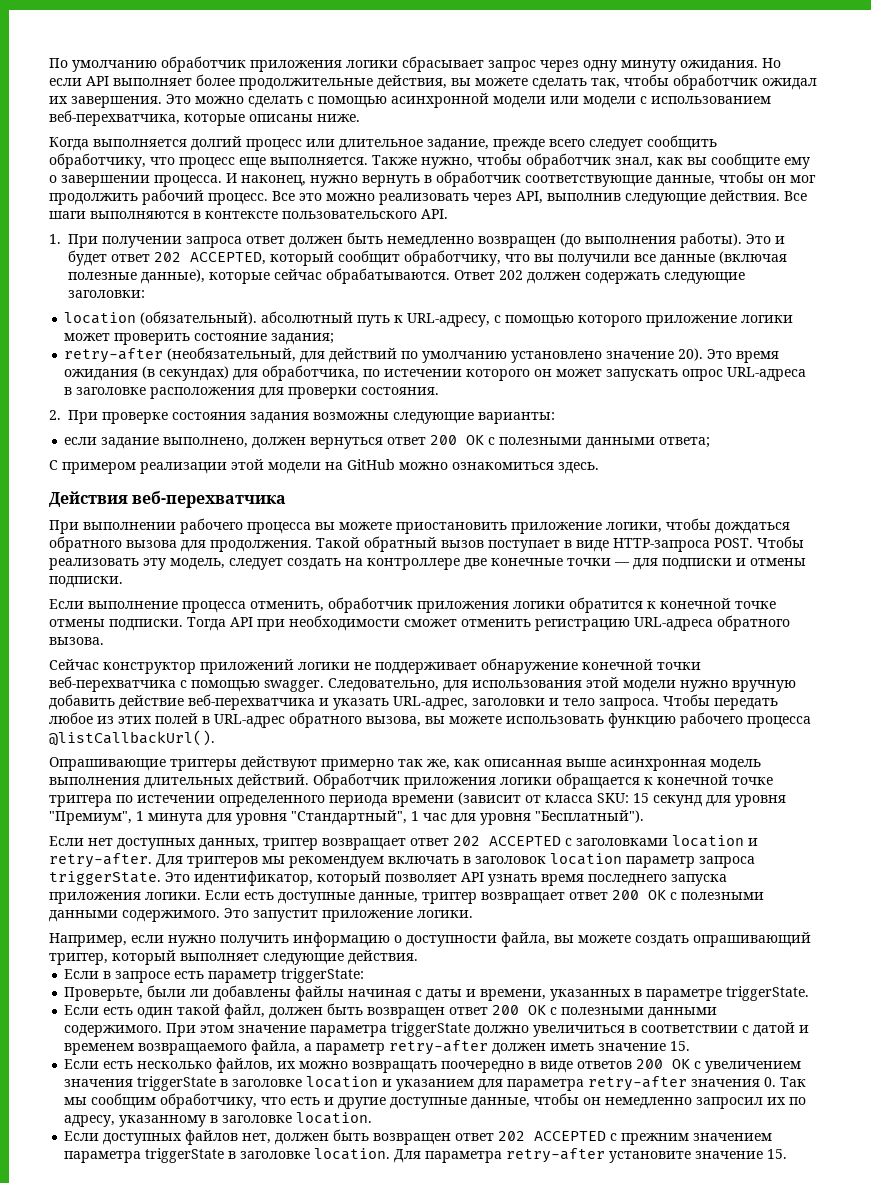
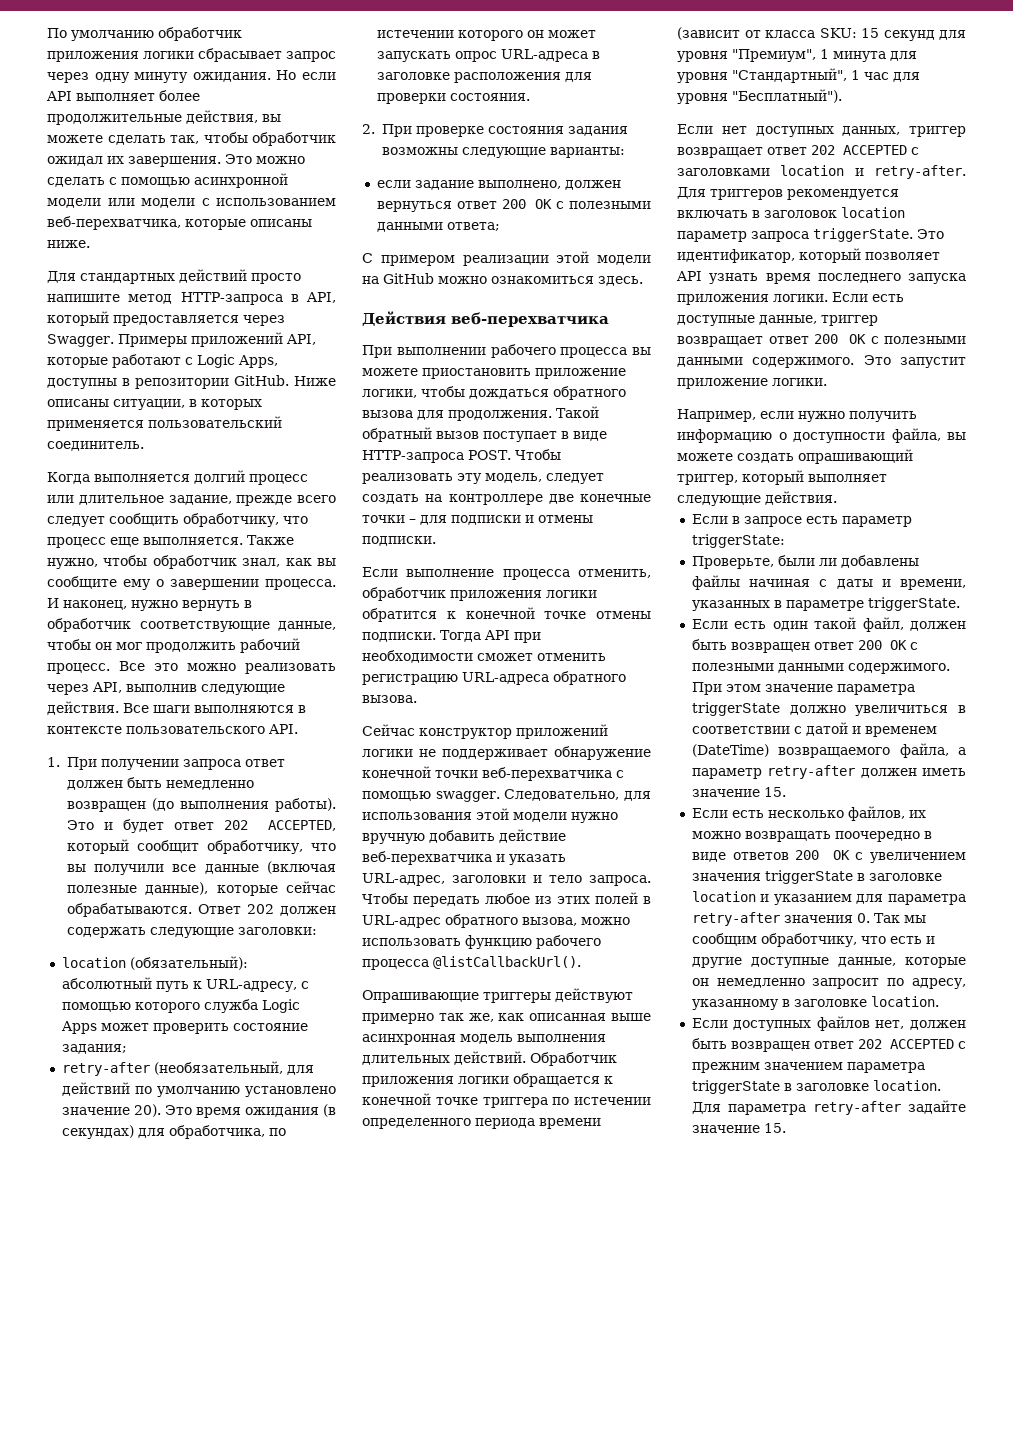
(360, 118) none -> [47,269,301,284] [47,292,336,305] [47,311,285,326] [47,332,316,347] [47,354,278,368] [47,375,336,389] [47,399,262,410] [47,416,282,431] [47,441,144,451] // Для стандартных действий просто напишите метод HTTP-запроса в API, который предоставляется через Swagger. Примеры приложений API, которые работают с Logic Apps, доступны в репозитории GitHub. Ниже описаны ситуации, в которых применяется пользовательский соединитель.
[140,311,258,325] (обязательный). -> [129,956,248,970] (обязательный):
[646,315,794,327] приложение логики -> [203,999,300,1013] [60,1021,97,1034] служба Logic Apps
[614,562,630,566] — -> [409,519,416,523] –
[425,716,502,724] вы можете -> [581,917,630,925] можно
[262,856,384,868] мы рекомендуем -> [787,189,899,200] рекомендуется
(135, 1049) none -> [691,744,769,757] (DateTime)
[534,1093,580,1105] чтобы -> [905,957,966,968] которые
[696,1097,787,1109] запросил их -> [812,978,880,989] запросит
[609,1151,692,1163] установите -> [908,1100,966,1114] задайте

